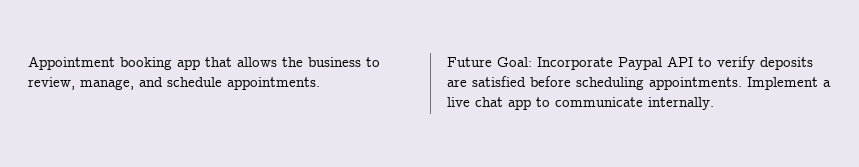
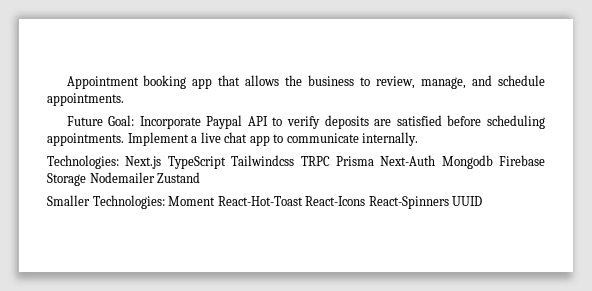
(714, 103) none -> [47,155,545,169] [47,172,201,186] [47,195,483,209] // Technologies: Next.js TypeScript Tailwindcss TRPC Prisma Next-Auth Mongodb Firebase Storage Nodemailer Zustand // Smaller Technologies: Moment React-Hot-Toast React-Icons React-Spinners UUID

